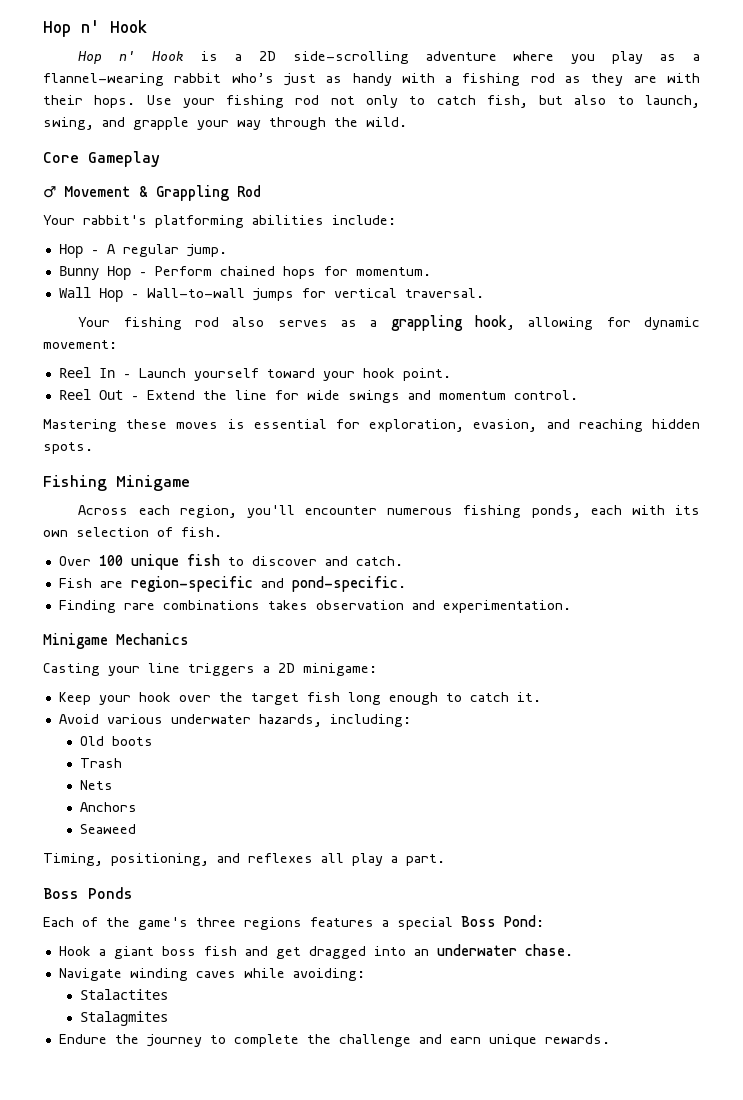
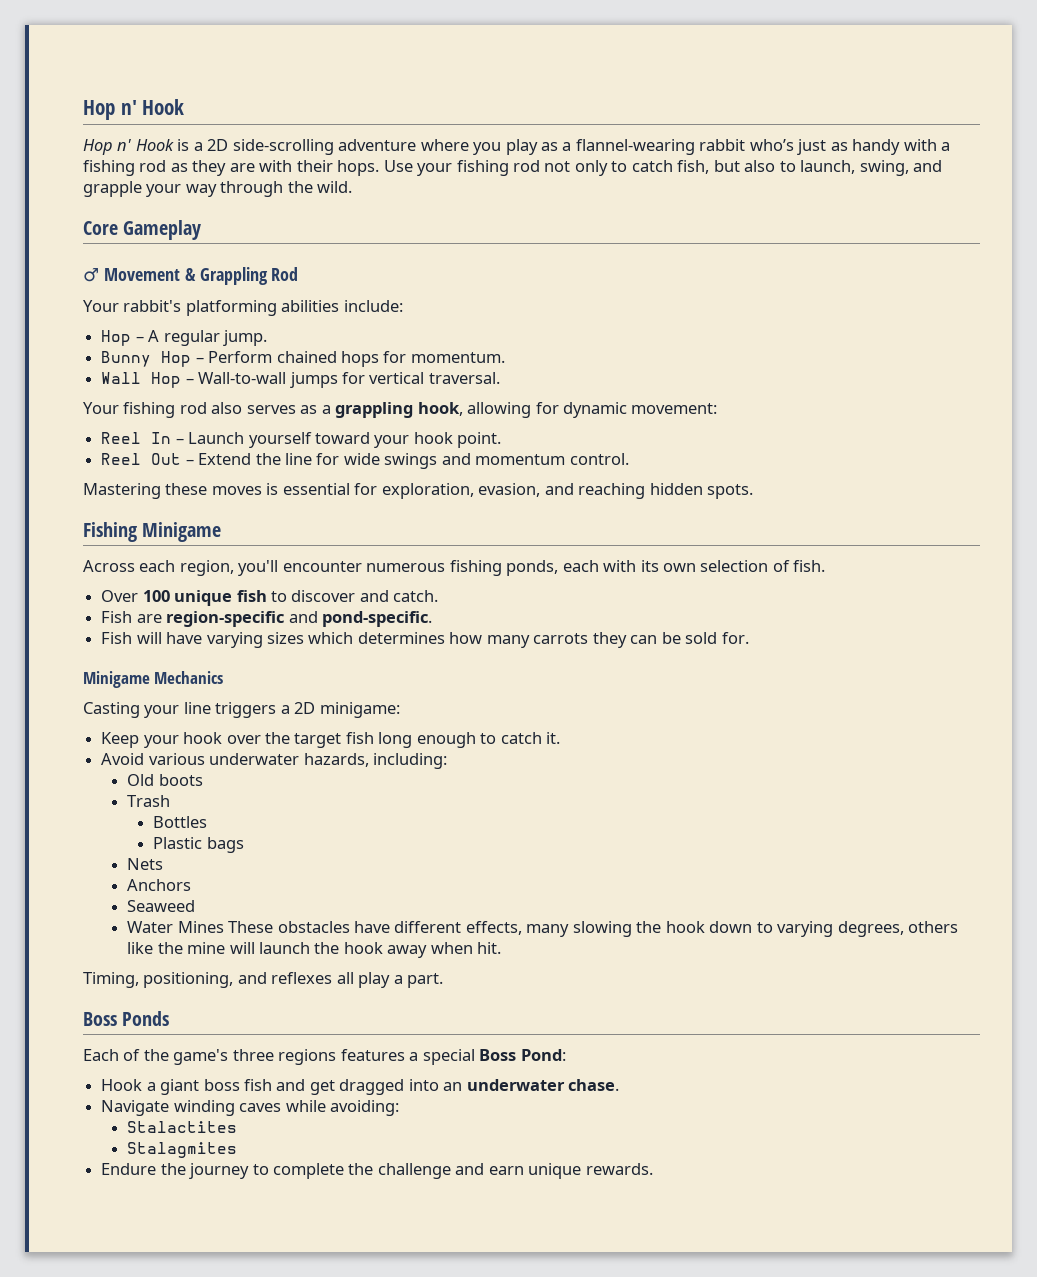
[58,600,571,613] Finding rare combinations takes observation and experimentation. -> [101,632,749,648] Fish will have varying sizes which determines how many carrots they can be sold for.
(123, 763) none -> [153,816,208,828] [153,837,244,853] // Bottles // Plastic bags
(137, 829) none -> [127,921,959,937] [127,942,502,958] // Water Mines These obstacles have different effects, many slowing the hook down to varying degrees, others like the mine will launch the hook away when hit.

